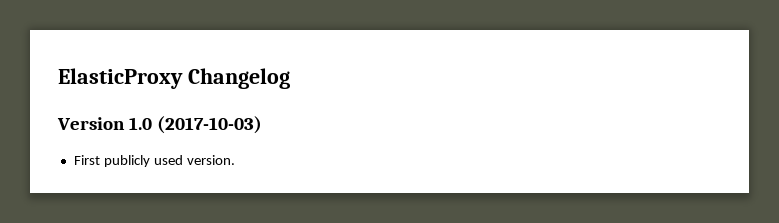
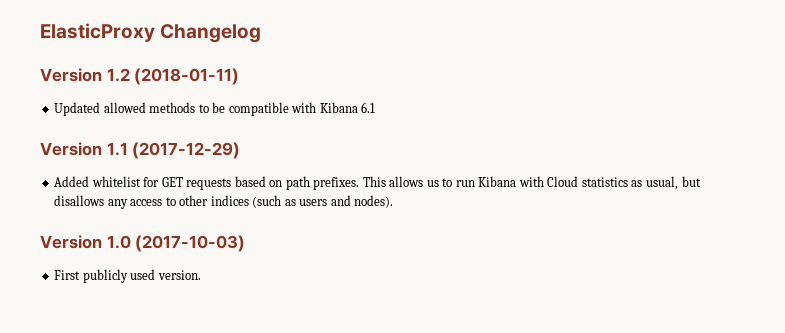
(290, 78) none -> [40,68,240,85] [54,102,376,116] [40,142,241,159] [54,176,701,190] [54,195,394,209] // Version 1.2 (2018-01-11) // Updated allowed methods to be compatible with Kibana 6.1 // Version 1.1 (2017-12-29) // Added whitelist for GET requests based on path prefixes. This allows us to run Kibana with Cloud statistics as usual, but disallows any access to other indices (such as users and nodes).

